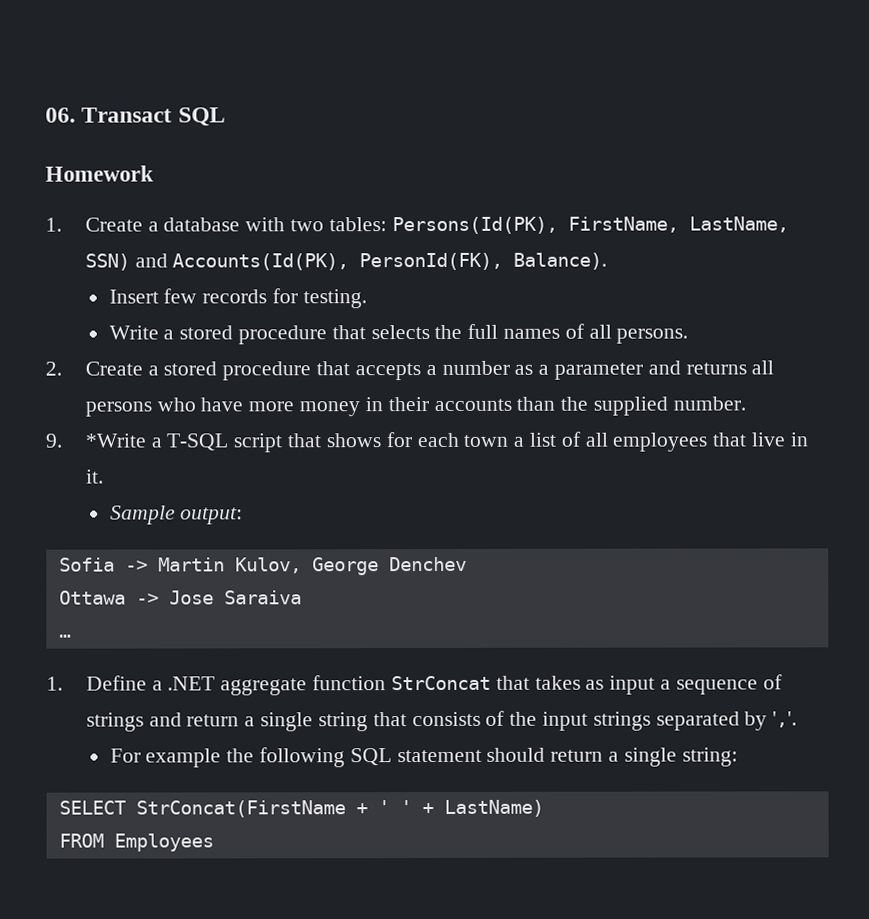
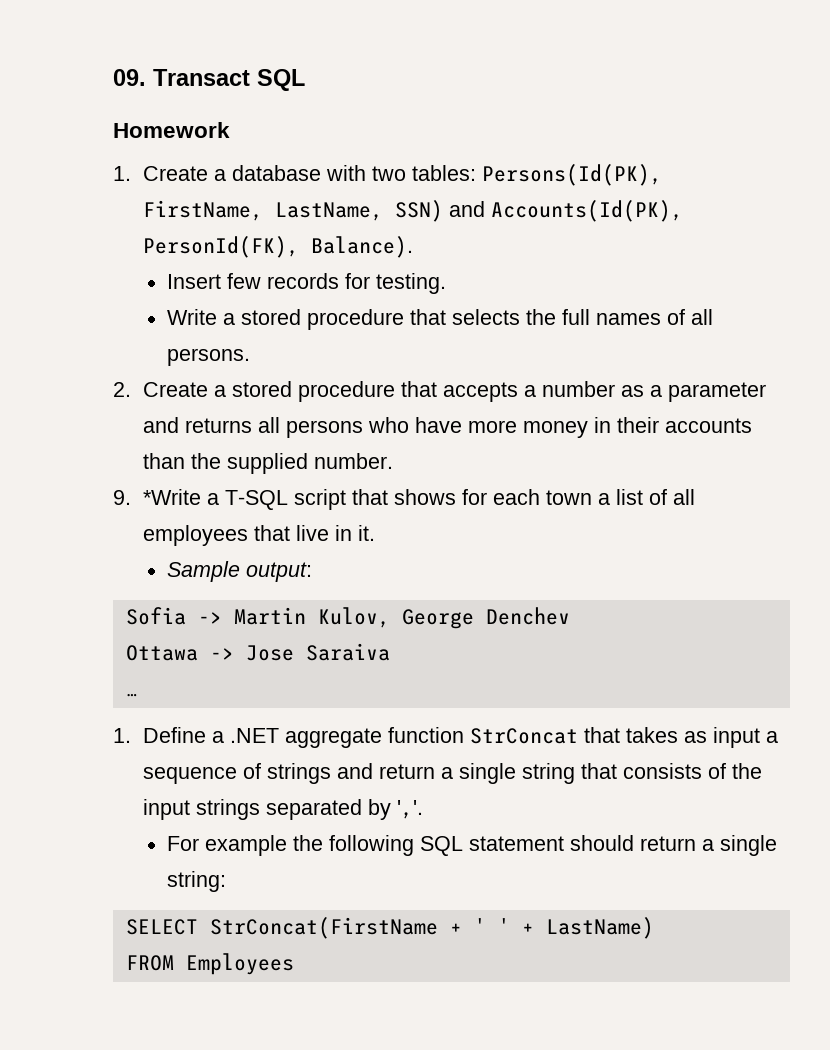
[45,107,76,123] 06. -> [113,69,146,86] 09.

